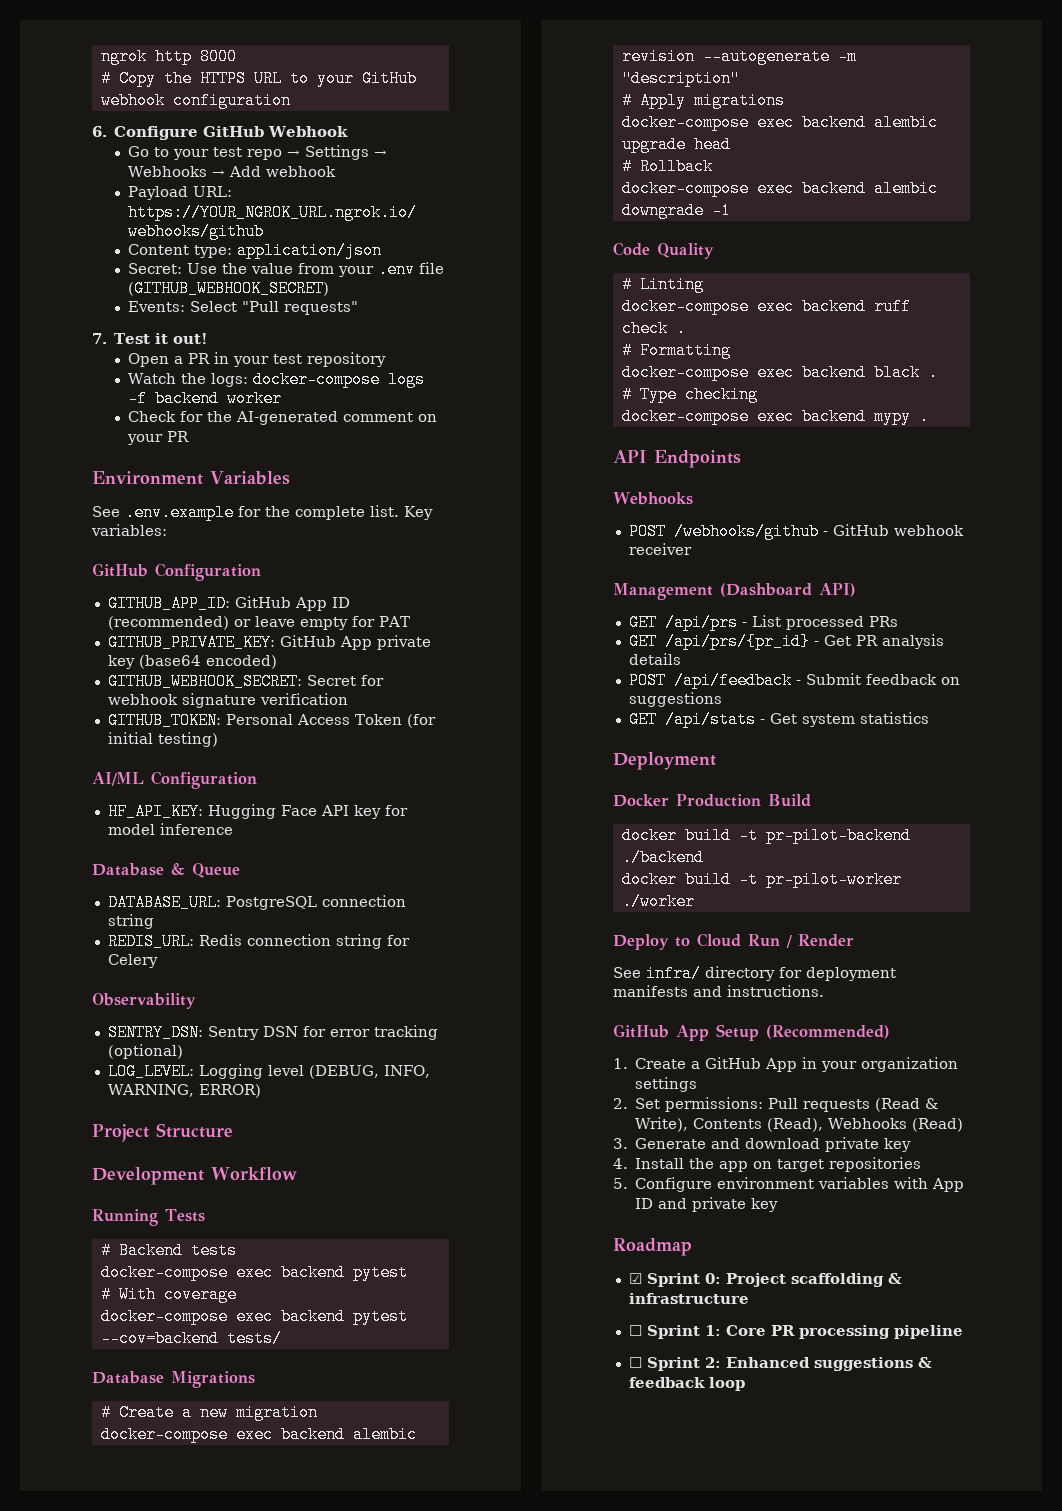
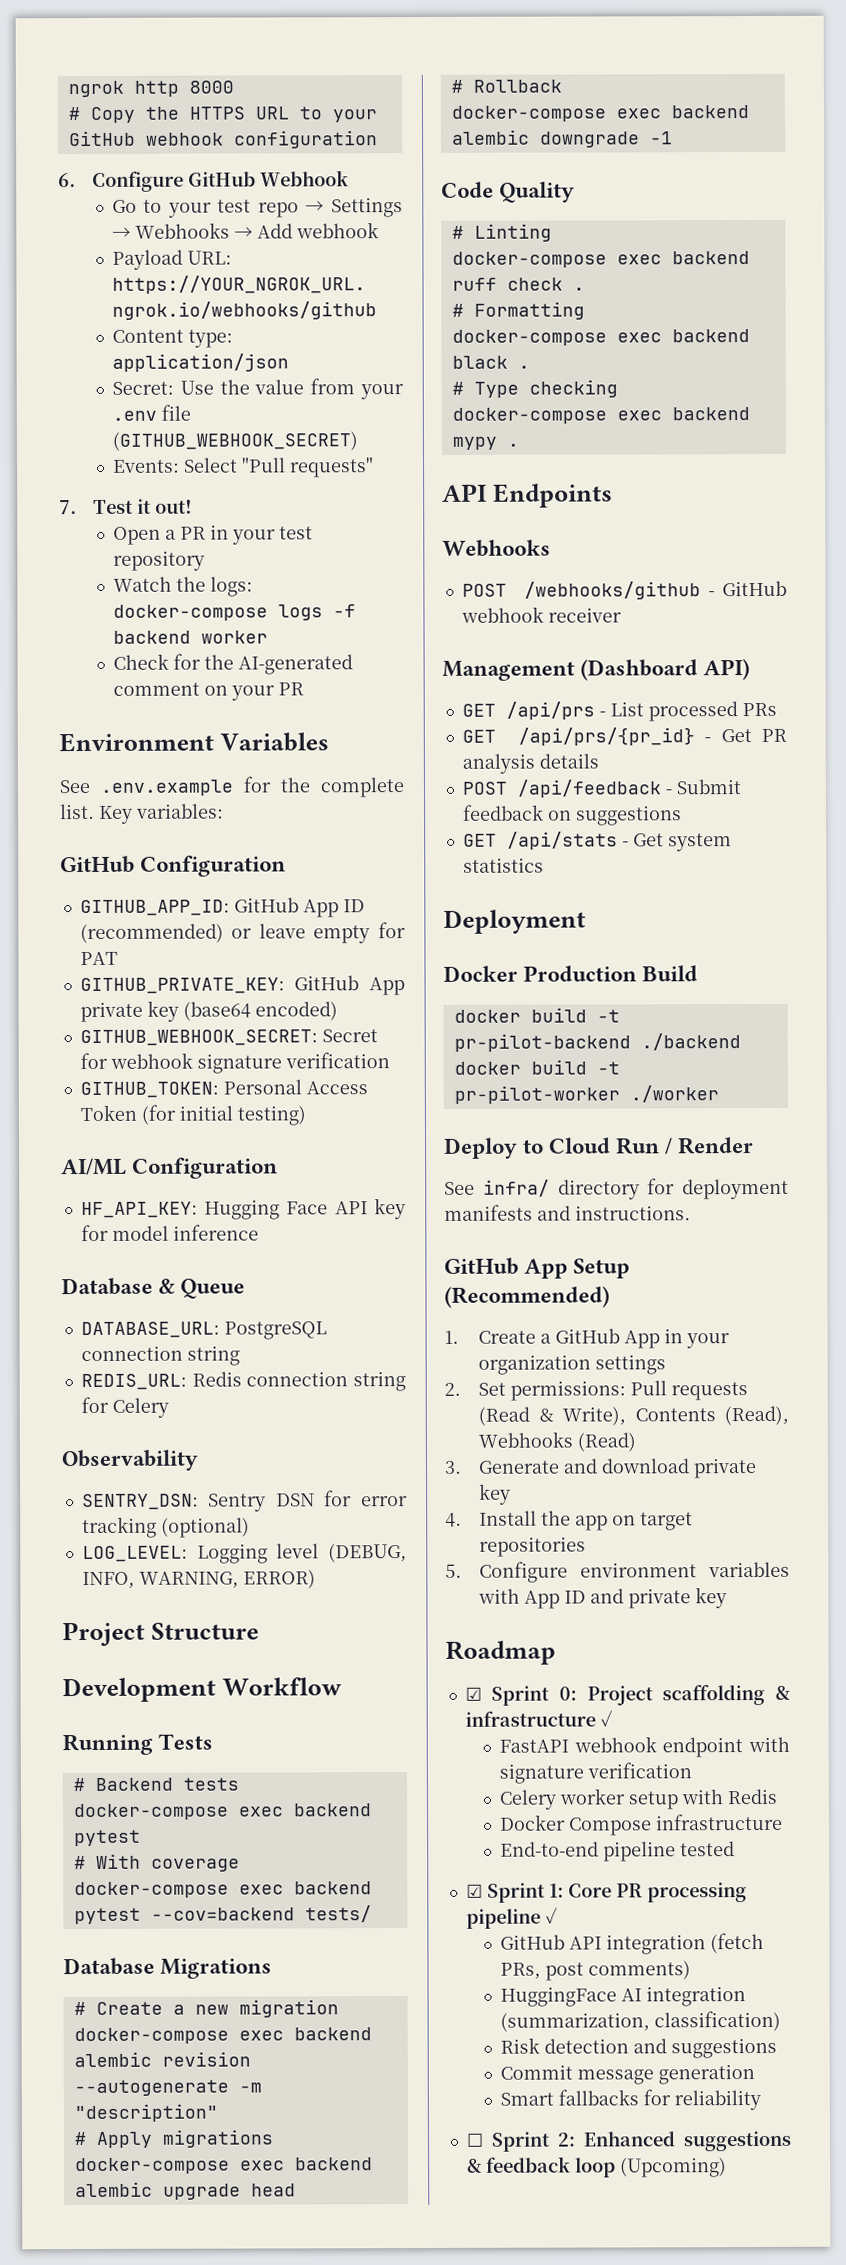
[628,1325,642,1336] // ☐ -> [599,1710,613,1727] [498,1736,790,1758] [498,1762,692,1784] [498,1788,777,1810] [499,1813,783,1836] [499,1841,735,1862] [465,1883,483,1898] ✓ // FastAPI webhook endpoint with signature verification // Celery worker setup with Redis // Docker Compose infrastructure // End-to-end pipeline tested // ☑
(963, 1332) none -> [544,1907,558,1924] [499,1932,764,1955] [499,1960,691,1981] [499,1986,746,2007] [499,2010,781,2032] [499,2037,777,2059] [499,2064,755,2085] [499,2089,761,2111] ✓ // GitHub API integration (fetch PRs, post comments) // HuggingFace AI integration (summarization, classification) // Risk detection and suggestions // Commit message generation // Smart fallbacks for reliability
(745, 1384) none -> [619,2157,727,2178] (Upcoming)

